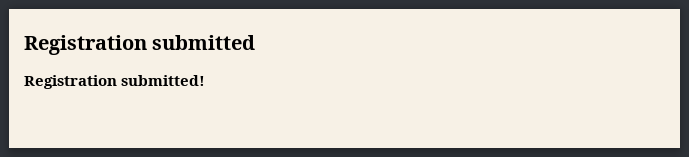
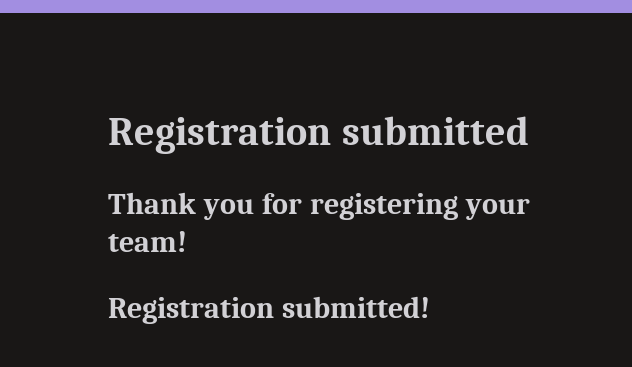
(256, 42) none -> [108,192,530,220] [108,231,187,252] // Thank you for registering your team!

